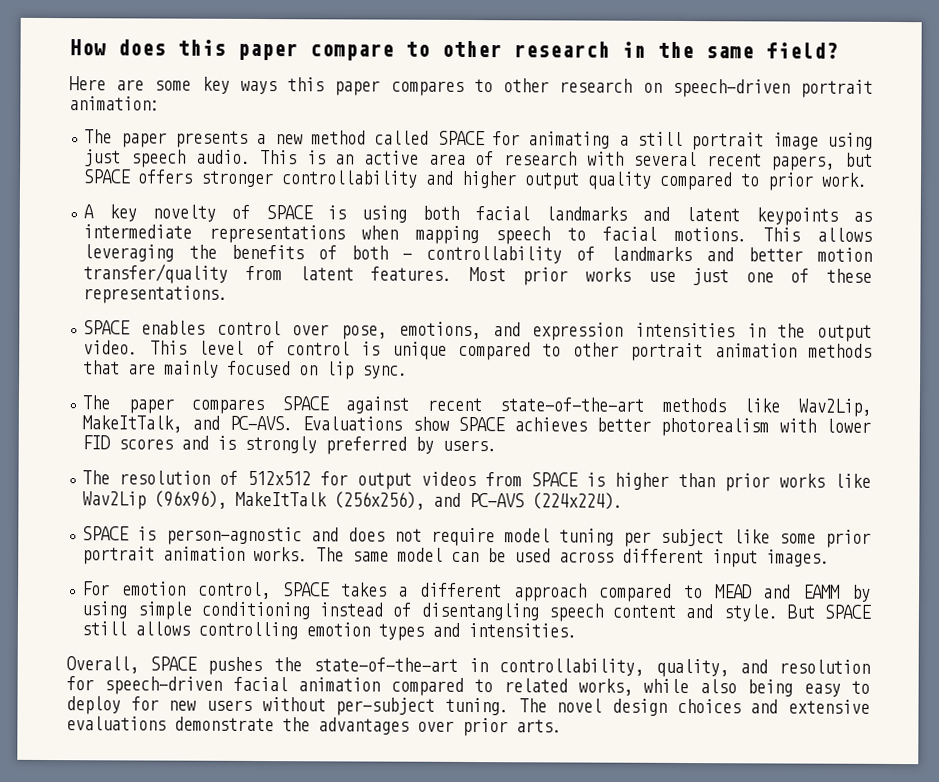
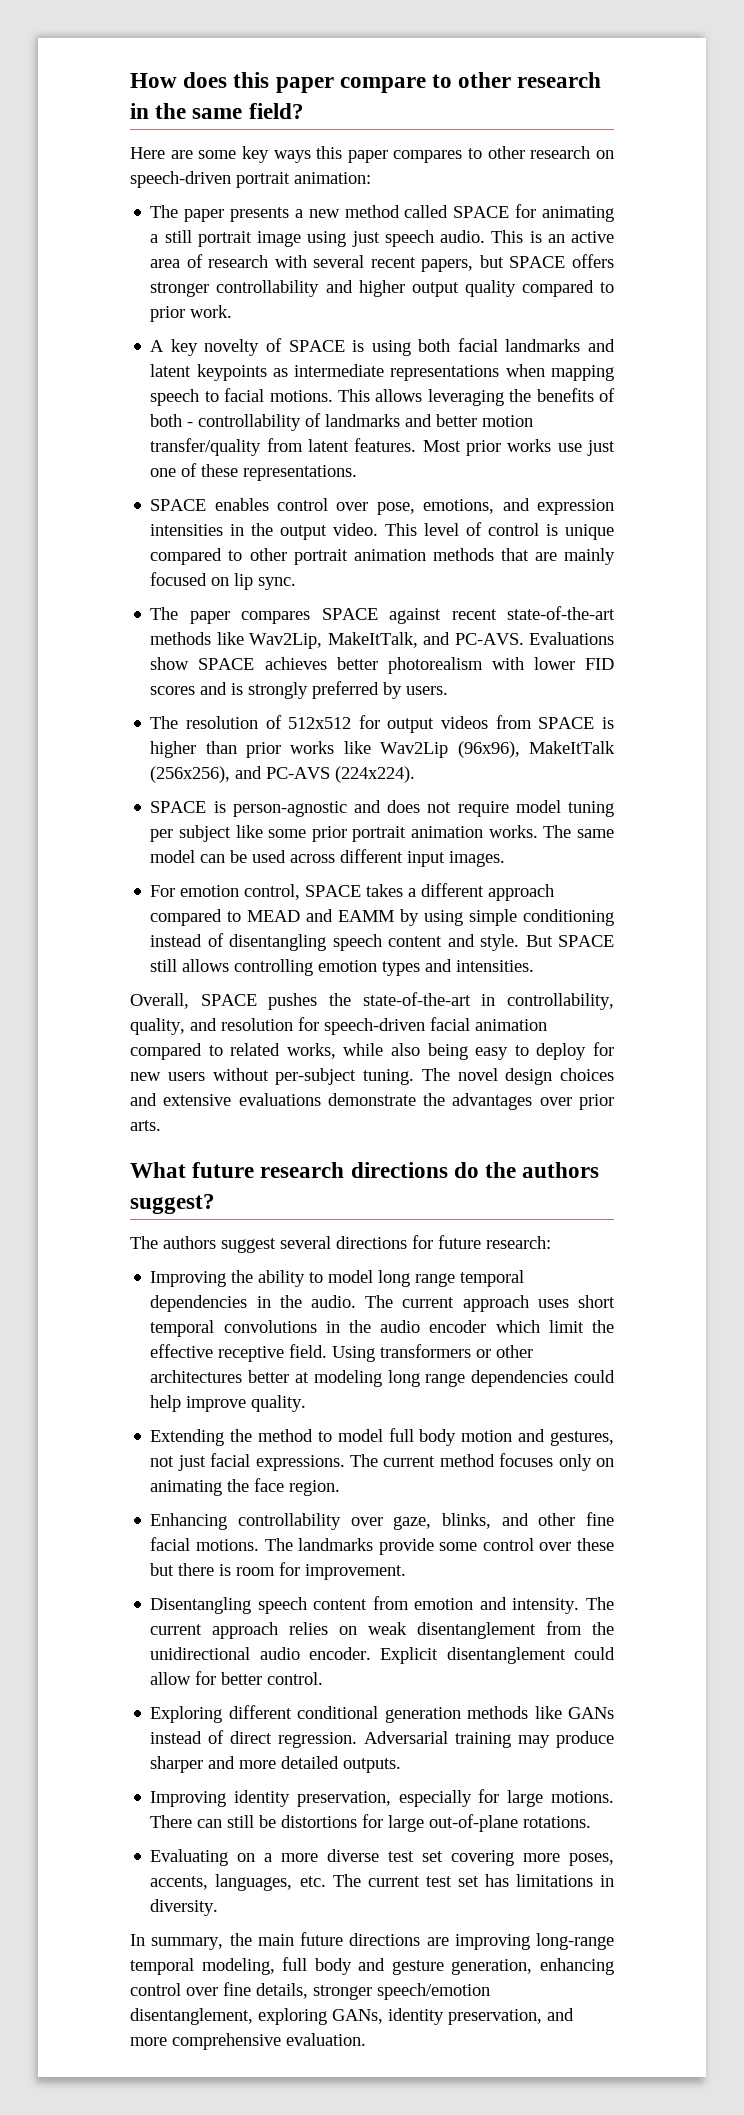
(562, 726) none -> [130,1162,600,1178] [130,1194,215,1214] [130,1235,551,1253] [150,1270,525,1287] [150,1295,615,1312] [150,1320,614,1337] [150,1344,534,1362] [150,1370,615,1387] [150,1395,307,1412] [150,1428,614,1446] [150,1453,614,1471] [150,1478,341,1496] [150,1512,614,1530] [150,1537,614,1555] [150,1562,407,1580] [150,1596,614,1614] [150,1621,614,1639] [150,1647,615,1664] [150,1671,324,1685] [150,1705,614,1723] [150,1730,614,1748] [150,1756,402,1773] [150,1789,614,1807] [150,1814,592,1832] [150,1849,614,1866] [150,1874,614,1891] [150,1899,219,1916] [130,1932,614,1950] [130,1957,614,1975] [130,1982,490,2000] [130,2008,574,2025] [130,2033,366,2050] // What future research directions do the authors suggest? // The authors suggest several directions for future research: // Improving the ability to model long range temporal dependencies in the audio. The current approach uses short temporal convolutions in the audio encoder which limit the effective receptive field. Using transformers or other architectures better at modeling long range dependencies could help improve quality. // Extending the method to model full body motion and gestures, not just facial expressions. The current method focuses only on animating the face region. // Enhancing controllability over gaze, blinks, and other fine facial motions. The landmarks provide some control over these but there is room for improvement. // Disentangling speech content from emotion and intensity. The current approach relies on weak disentanglement from the unidirectional audio encoder. Explicit disentanglement could allow for better control. // Exploring different conditional generation methods like GANs instead of direct regression. Adversarial training may produce sharper and more detailed outputs. // Improving identity preservation, especially for large motions. There can still be distortions for large out-of-plane rotations. // Evaluating on a more diverse test set covering more poses, accents, languages, etc. The current test set has limitations in diversity. // In summary, the main future directions are improving long-range temporal modeling, full body and gesture generation, enhancing control over fine details, stronger speech/emotion disentanglement, exploring GANs, identity preservation, and more comprehensive evaluation.

